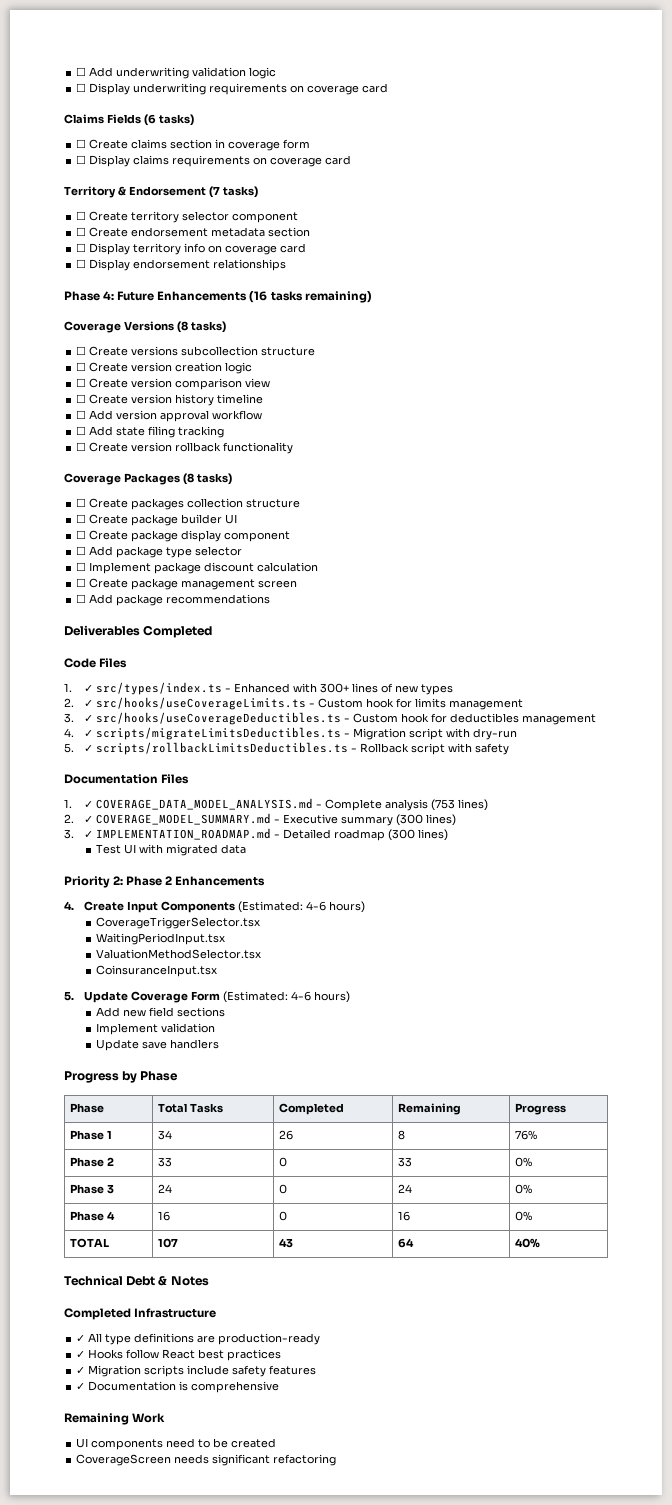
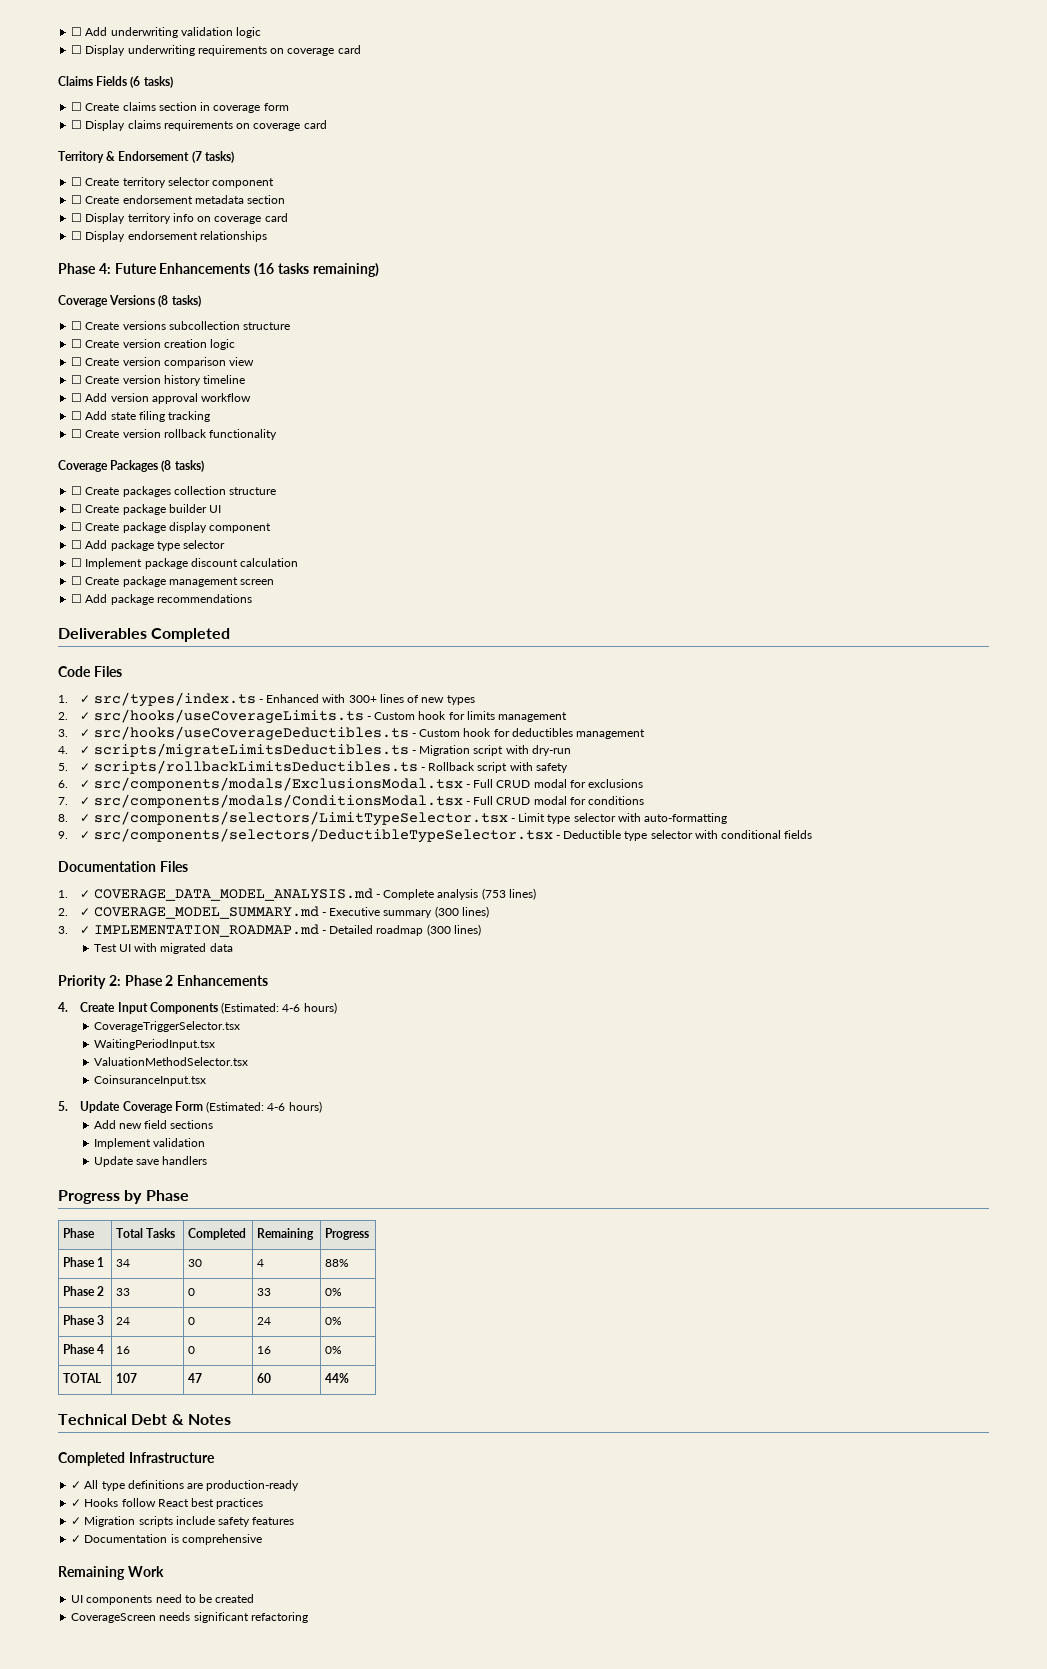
(510, 749) none -> [58,777,644,791] [58,794,645,808] [58,811,728,826] [58,828,813,843] // 6. ✓ src/components/modals/ExclusionsModal.tsx - Full CRUD modal for exclusions // 7. ✓ src/components/modals/ConditionsModal.tsx - Full CRUD modal for conditions // 8. ✓ src/components/selectors/LimitTypeSelector.tsx - Limit type selector with auto-formatting // 9. ✓ src/components/selectors/DeductibleTypeSelector.tsx - Deductible type selector with conditional fields
[278,1130,293,1140] [397,1130,405,1140] [514,1130,537,1140] 26 | 8 | 76% -> [188,1259,203,1267] [257,1259,265,1267] [325,1259,350,1267] 30 | 4 | 88%
[278,1238,293,1248] [397,1238,414,1248] [514,1238,540,1248] 43 | 64 | 40% -> [188,1373,203,1383] [257,1373,272,1383] [325,1373,350,1383] 47 | 60 | 44%

